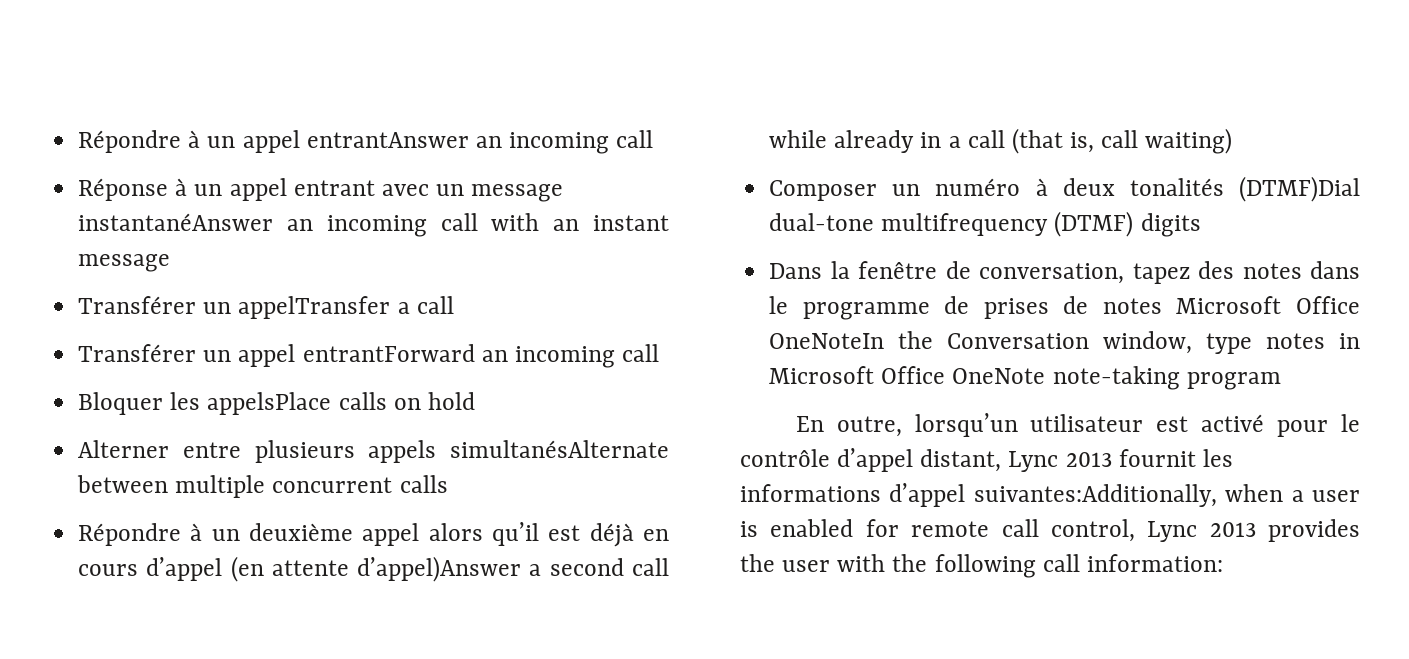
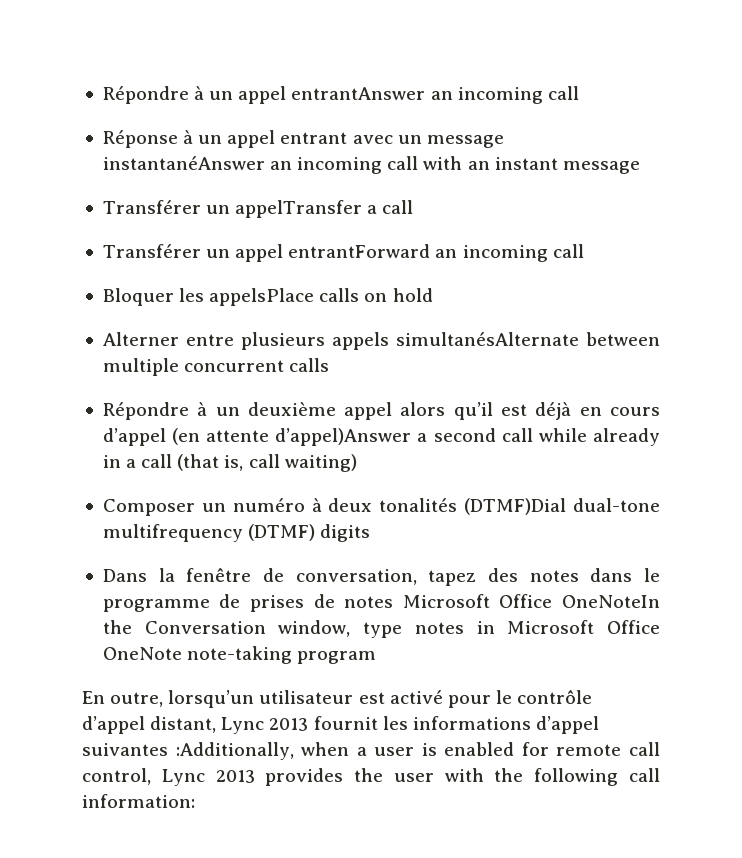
[973,484,1217,507] suivantes:Additionally, -> [82,742,294,760] suivantes :Additionally,

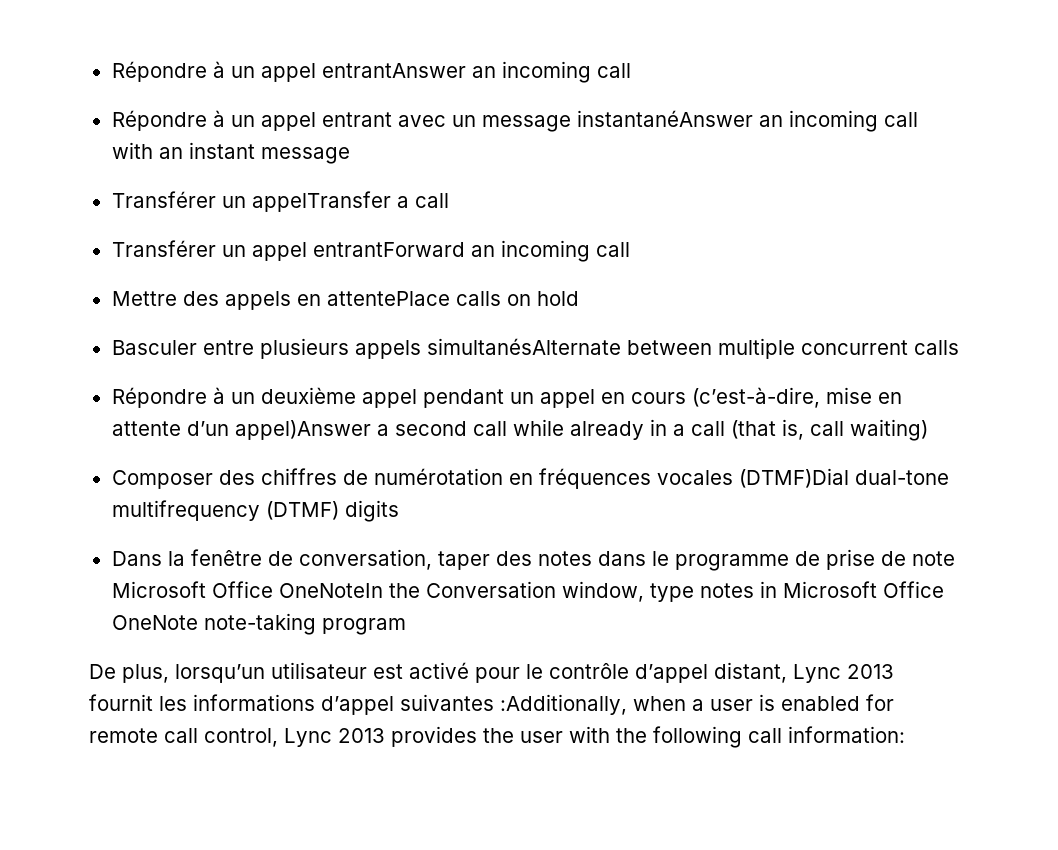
[102,130,178,148] Réponse -> [111,110,207,131] Répondre
[102,288,315,306] Bloquer les appelsPlace -> [111,291,450,310] Mettre des appels en attentePlace
[102,332,179,346] Alterner -> [111,340,197,355] Basculer
[400,402,660,420] [102,428,412,446] alors qu’il est déjà en cours d’appel (en attente d’appel)Answer -> [422,387,902,408] [111,420,371,440] pendant un appel en cours (c’est-à-dire, mise en attente d’un appel)Answer
[201,498,458,512] un numéro à deux tonalités -> [218,468,733,489] des chiffres de numérotation en fréquences vocales
[428,570,477,586] tapez -> [437,551,490,570] taper
[250,594,394,612] prises de notes -> [825,549,955,570] prise de note
[82,691,164,707] En outre, -> [89,664,169,683] De plus,

